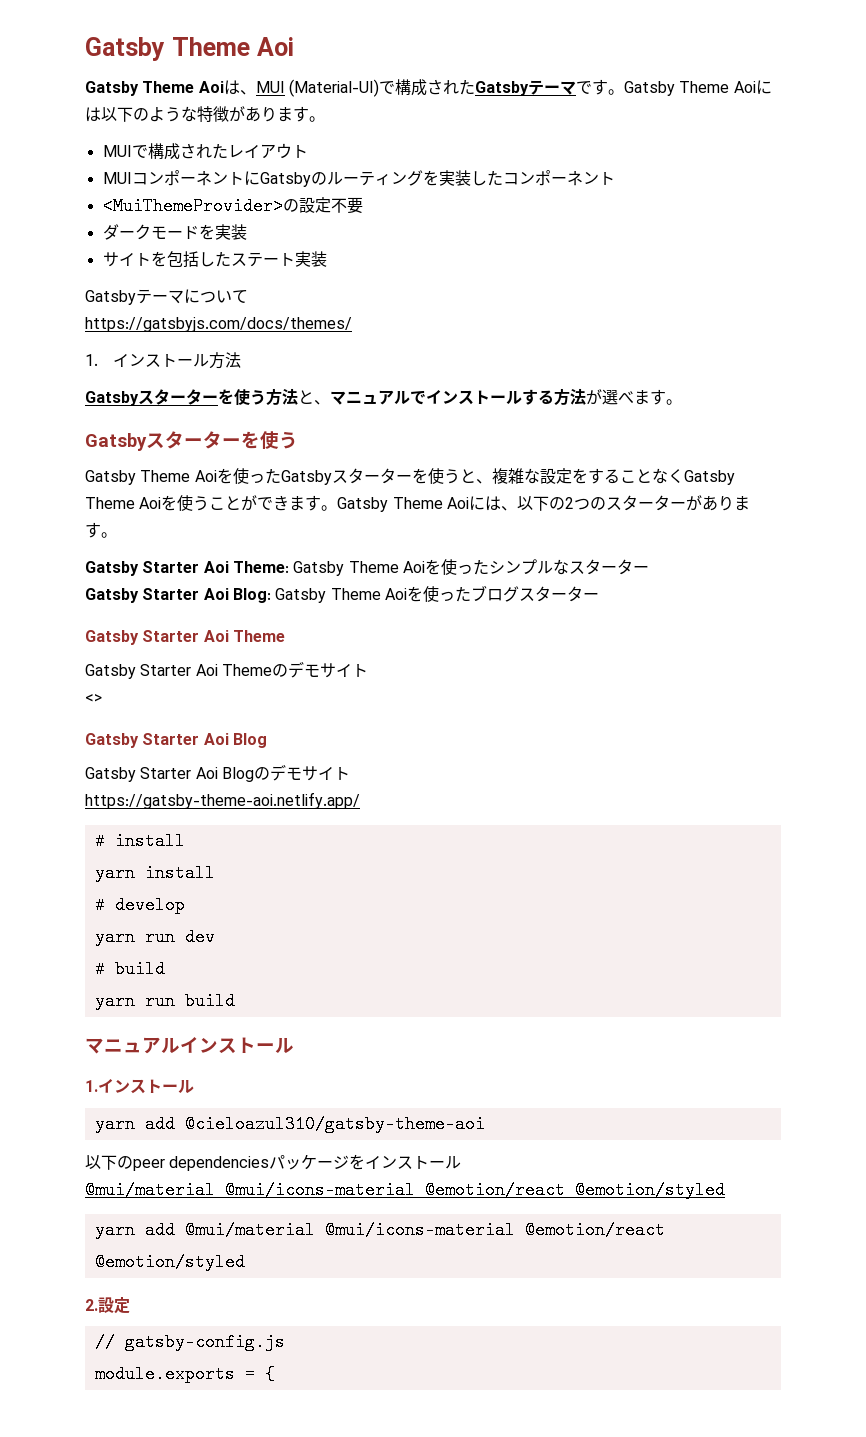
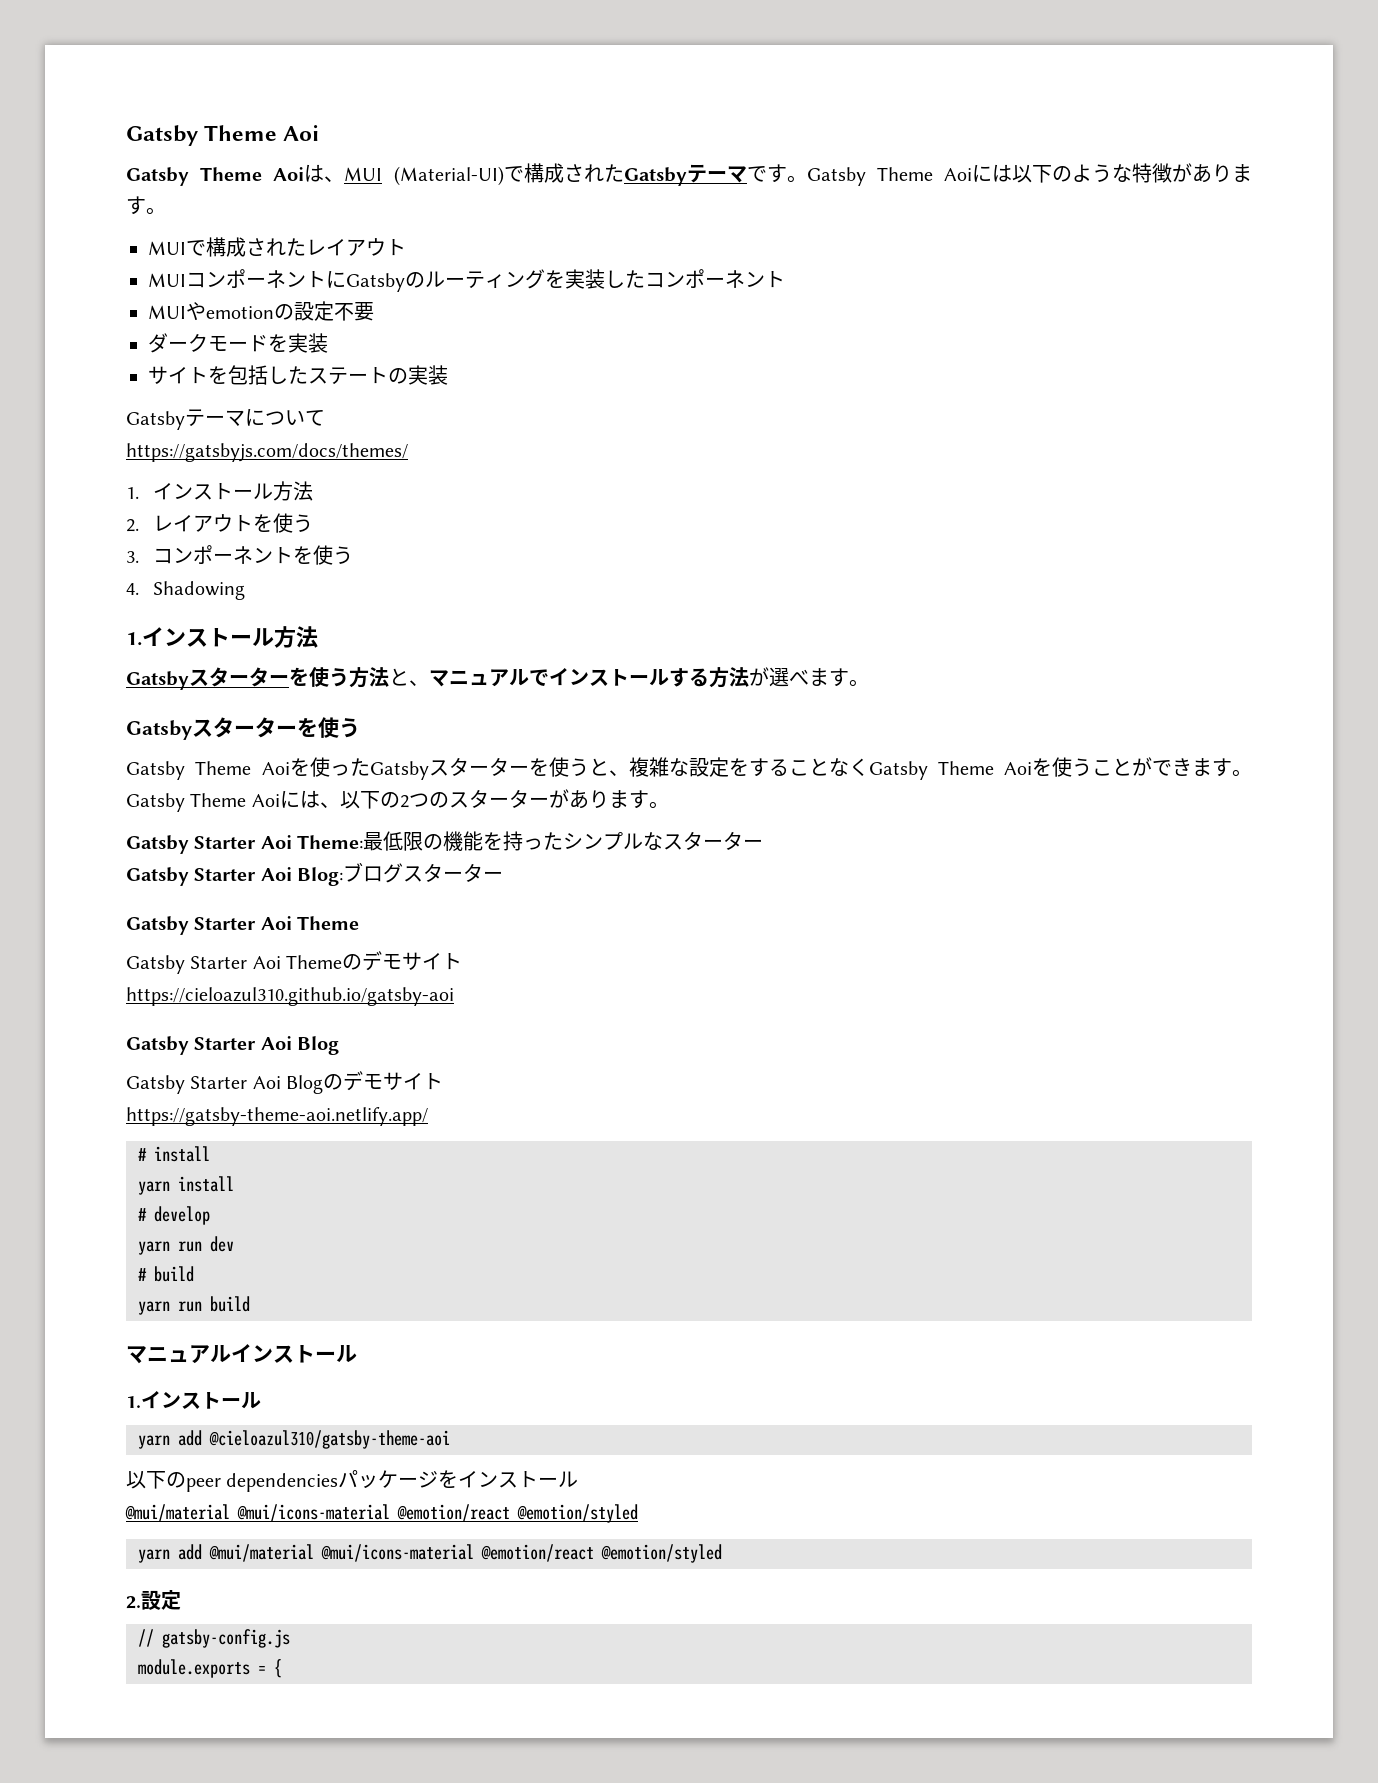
[102,197,283,215] <MuiThemeProvider> -> [148,302,274,321] MUIやemotion
(295, 259) none -> [388,368,408,384] の
(242, 360) none -> [126,513,313,533] [126,545,353,565] [126,581,245,600] [126,626,318,648] // 2.レイアウトを使う // 3.コンポーネントを使う // 4. Shadowing // 1.インストール方法
[293,559,457,576] Gatsby Theme Aoiを使 -> [363,831,524,851] 最低限の機能を持
[275,586,471,603] Gatsby Theme Aoiを使った -> (344, 876) none
[85,694,102,703] <> -> [126,987,454,1006] https://cieloazul310.github.io/gatsby-aoi

